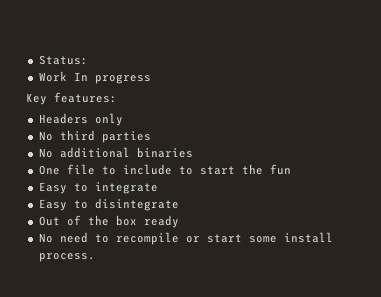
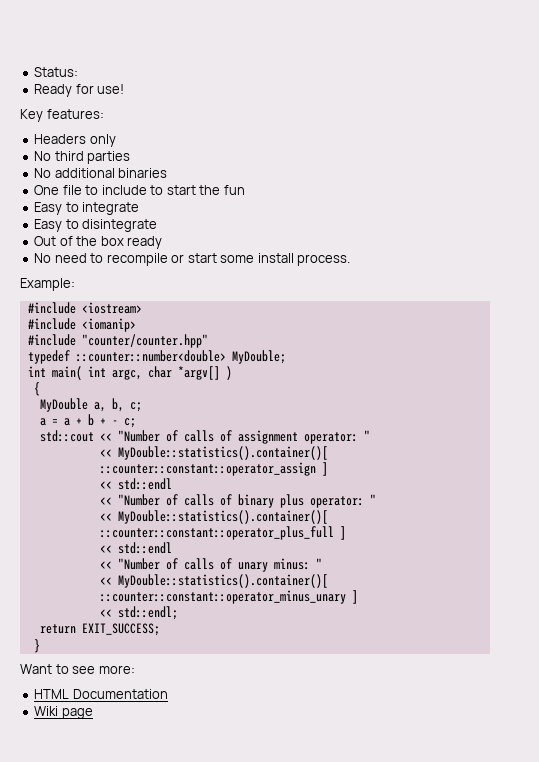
[38,71,151,84] Work In progress -> [34,84,125,97] Ready for use!
(95, 257) none -> [20,278,75,291] [27,302,142,314] [27,318,136,332] [27,334,208,348] [27,350,286,364] [27,366,232,380] [33,382,40,396] [39,398,142,412] [39,414,136,428] [39,430,370,444] [99,446,328,460] [99,462,328,476] [99,478,172,490] [99,494,376,508] [99,510,328,524] [99,526,346,540] [99,542,172,554] [99,558,322,572] [99,574,328,588] [99,590,358,604] [99,606,178,620] [39,623,160,636] [33,639,40,653] [20,664,135,674] [34,689,168,699] [34,706,93,719] // Example: // #include <iostream> // #include <iomanip> // #include "counter/counter.hpp" // typedef ::counter::number<double> MyDouble; // int main( int argc, char *argv[] ) // { // MyDouble a, b, c; // a = a + b + - c; // std::cout << "Number of calls of assignment operator: " // << MyDouble::statistics().container()[ ::counter::constant::operator_assign ] // << std::endl // << "Number of calls of binary plus operator: " // << MyDouble::statistics().container()[ ::counter::constant::operator_plus_full ] // << std::endl // << "Number of calls of unary minus: " // << MyDouble::statistics().container()[ ::counter::constant::operator_minus_unary ] // << std::endl; // return EXIT_SUCCESS; // } // Want to see more: // HTML Documentation // Wiki page

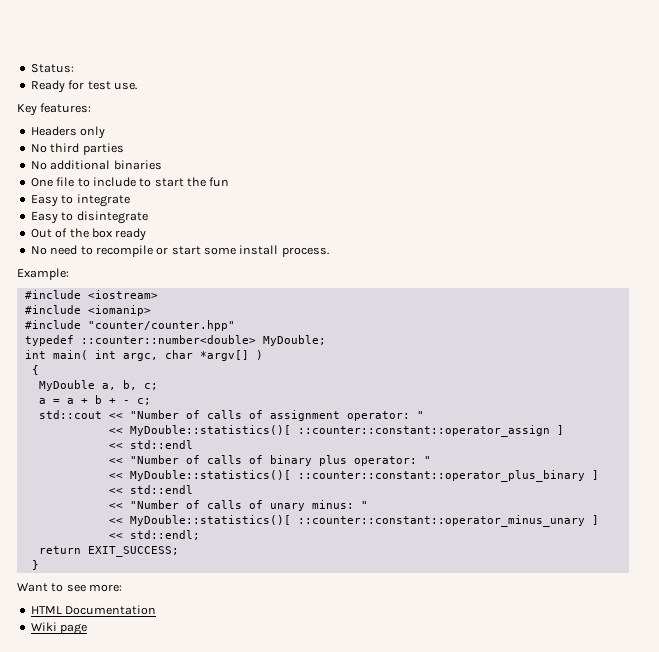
[97,84,125,94] use! -> [87,81,137,90] test use.
[117,446,328,460] MyDouble::statistics().container()[ -> [129,425,291,436] MyDouble::statistics()[
[117,510,328,524] [99,526,334,540] MyDouble::statistics().container()[ ::counter::constant::operator_plus_full -> [129,470,585,482] MyDouble::statistics()[ ::counter::constant::operator_plus_binary
[117,574,328,588] MyDouble::statistics().container()[ -> [129,515,291,526] MyDouble::statistics()[

